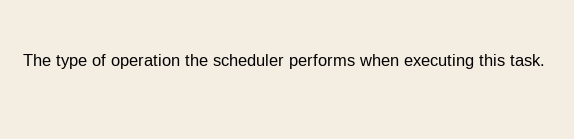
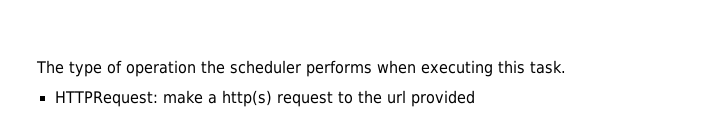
(545, 60) none -> [54,90,475,107] // HTTPRequest: make a http(s) request to the url provided

